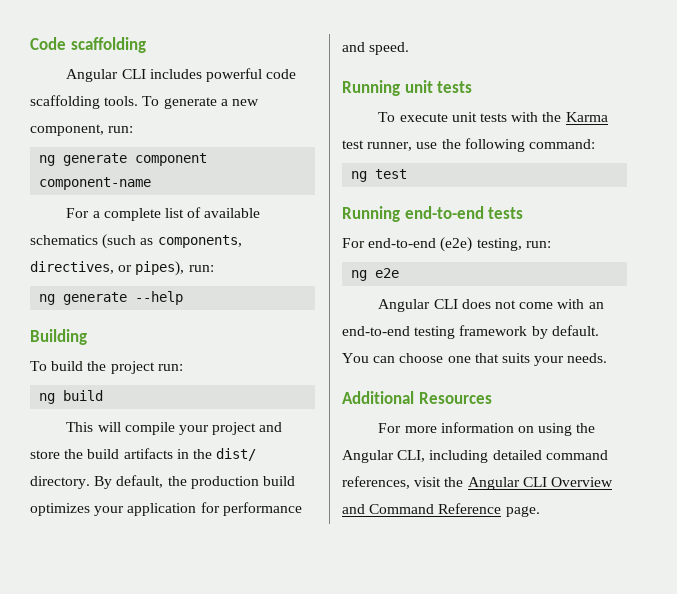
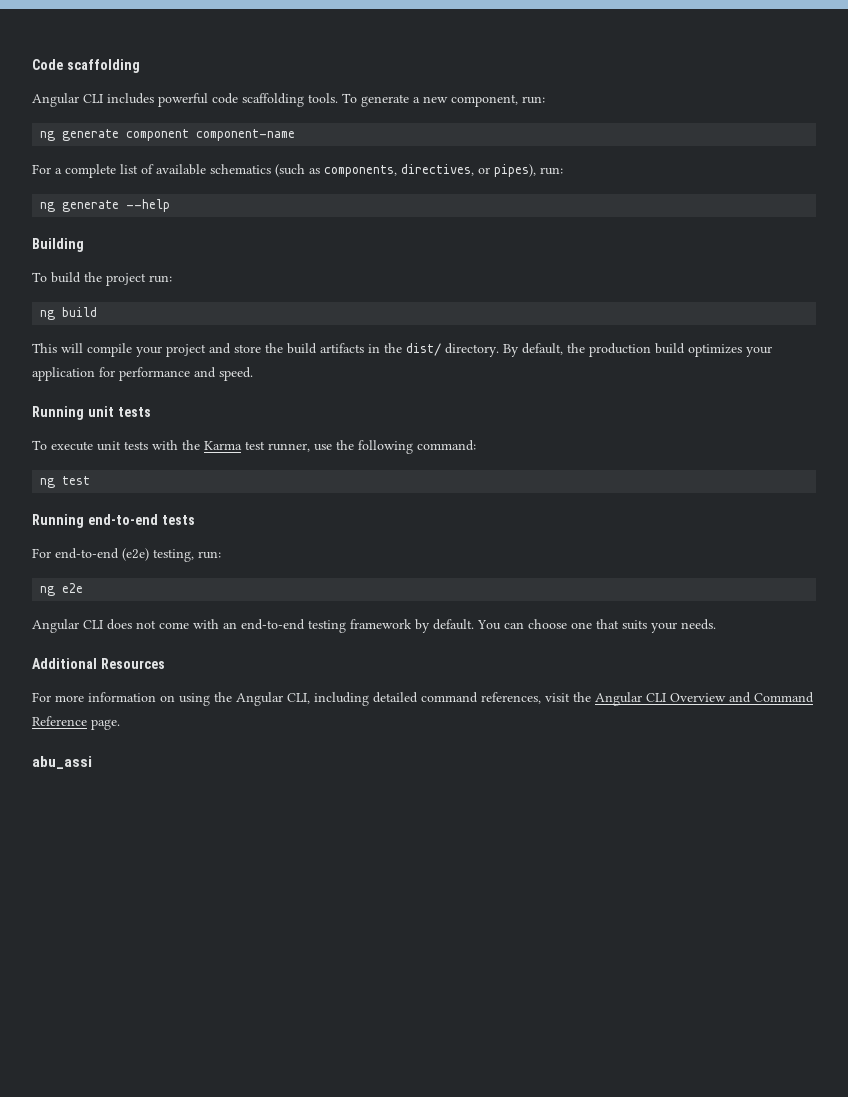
(540, 511) none -> [32,756,92,769] // abu_assi

